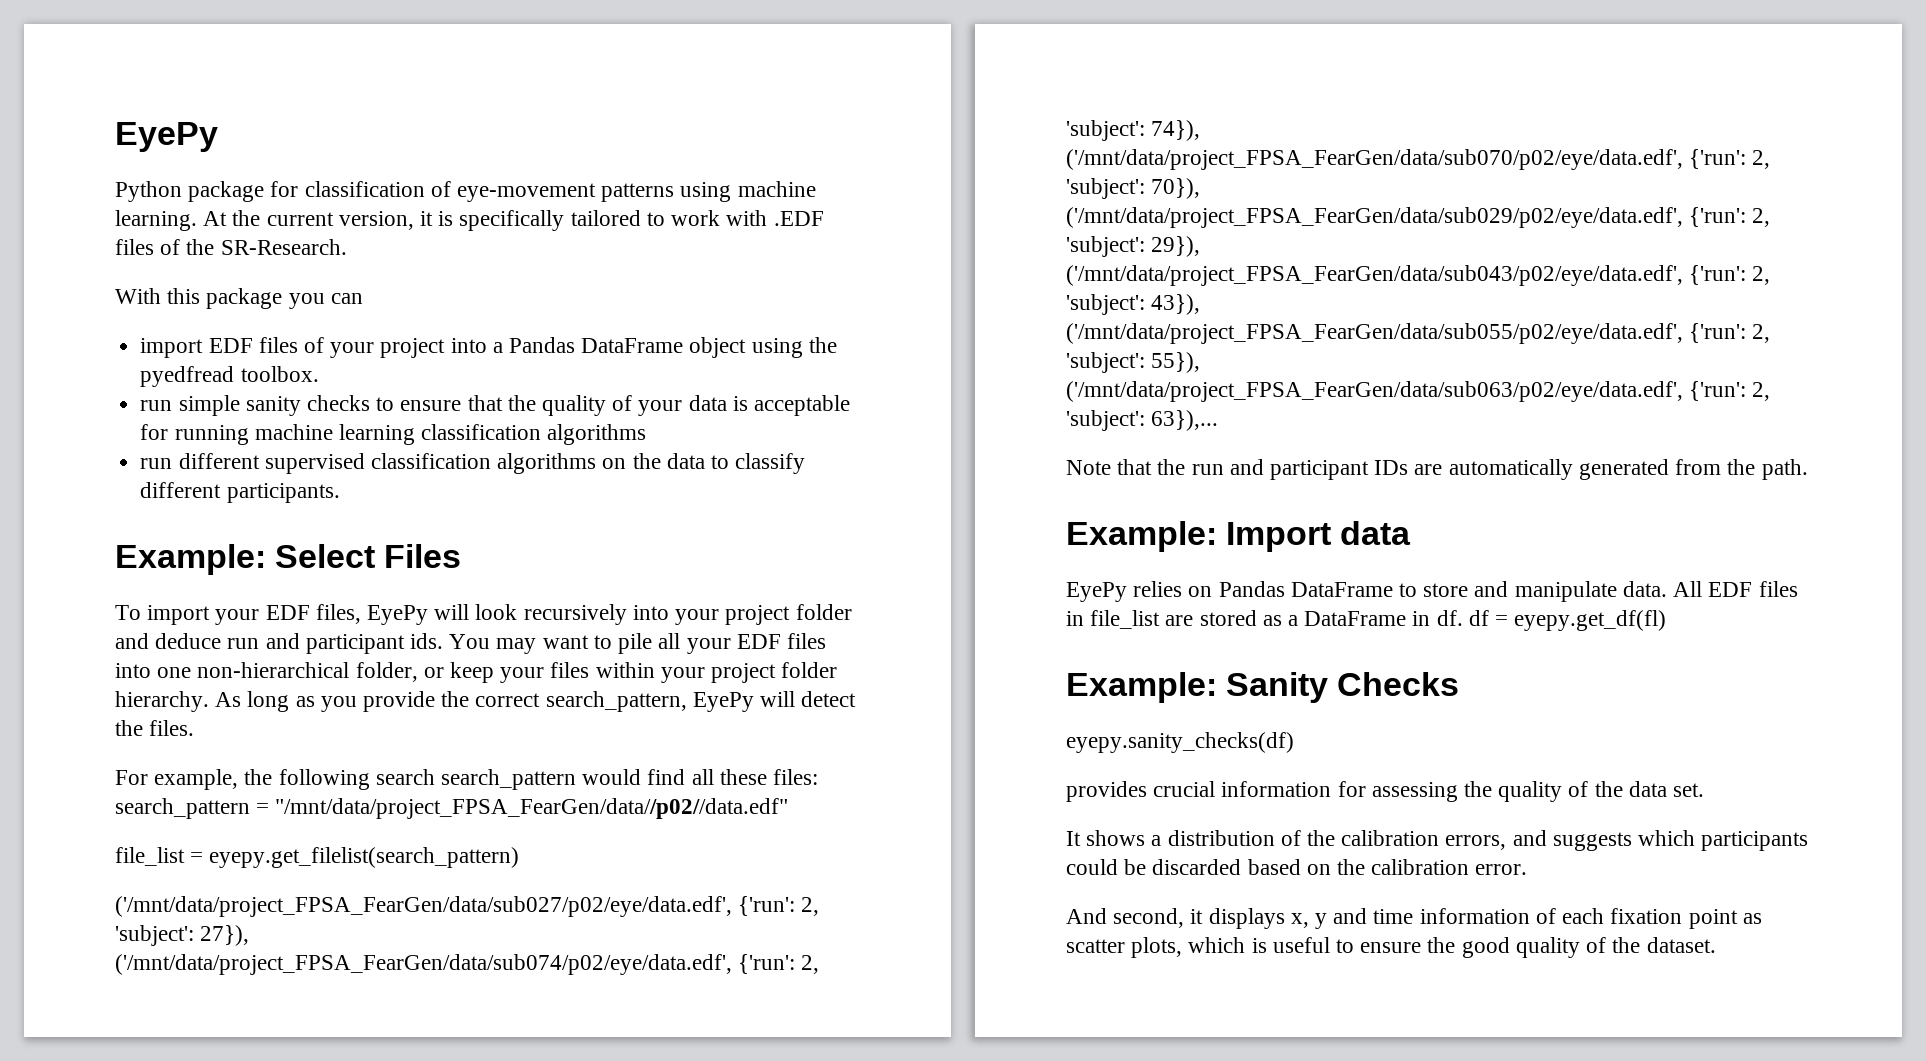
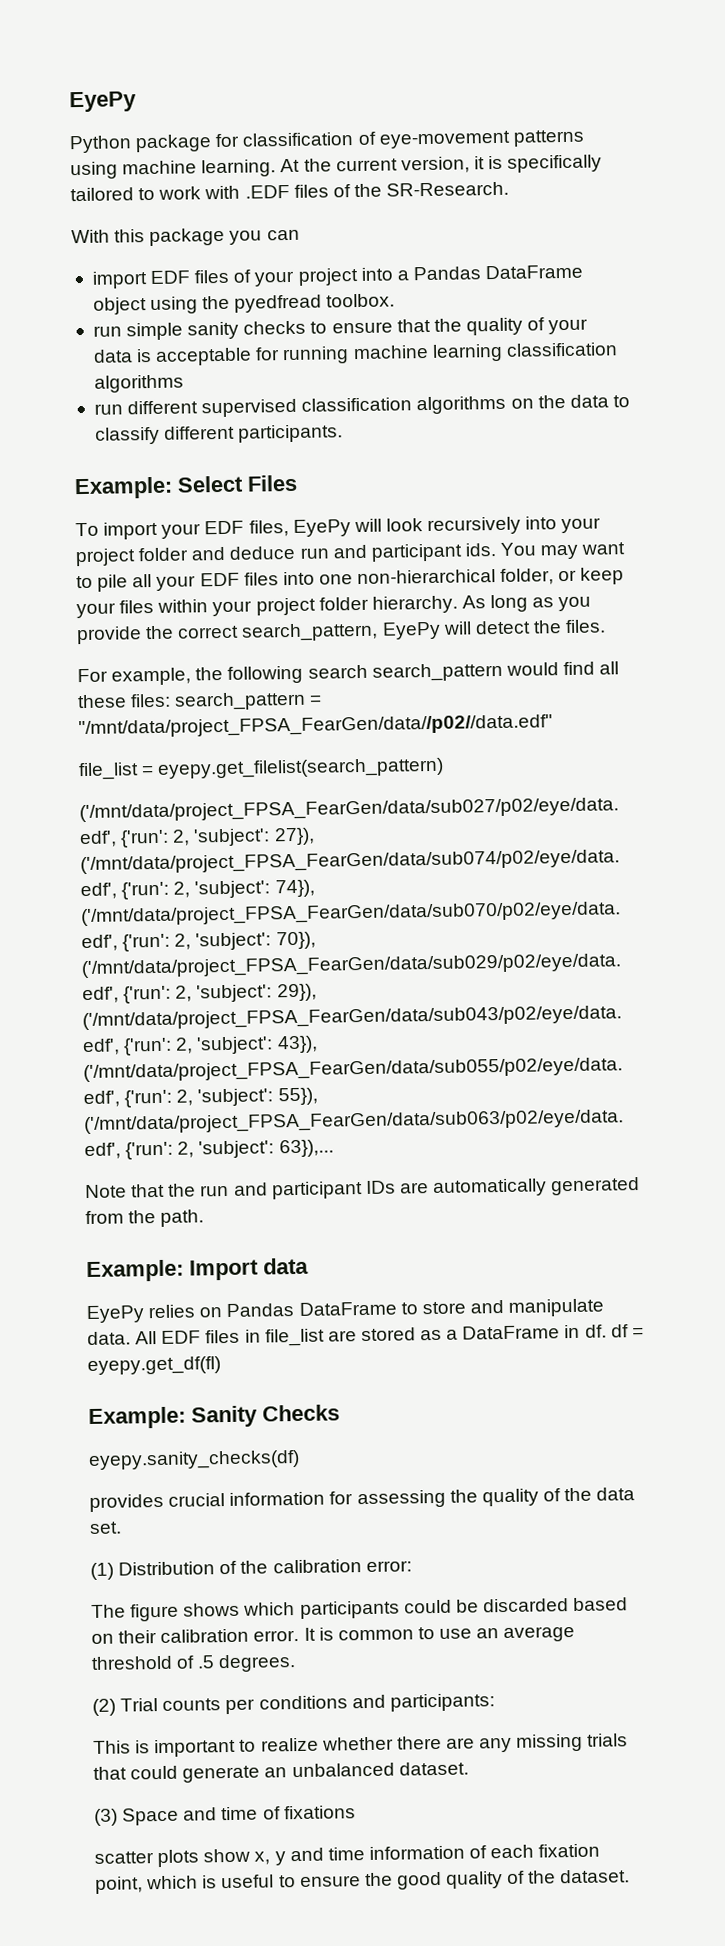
[1066,830,1632,851] It shows a distribution of the calibration errors, and suggests -> [90,1559,412,1580] [91,1602,241,1622] (1) Distribution of the calibration error: // The figure shows
[1337,859,1366,875] the -> [118,1630,158,1644] their
[1066,908,1285,929] // And second, it displays -> [303,1625,576,1643] [91,1654,297,1673] [92,1693,495,1716] [93,1733,629,1758] [93,1761,469,1783] [94,1805,356,1826] [94,1848,251,1868] It is common to use an average threshold of .5 degrees. // (2) Trial counts per conditions and participants: // This is important to realize whether there are any missing trials that could generate an unbalanced dataset. // (3) Space and time of fixations // scatter plots show
[1688,909,1762,929] [1066,937,1183,958] point as scatter plots, -> [95,1876,143,1894] point,

